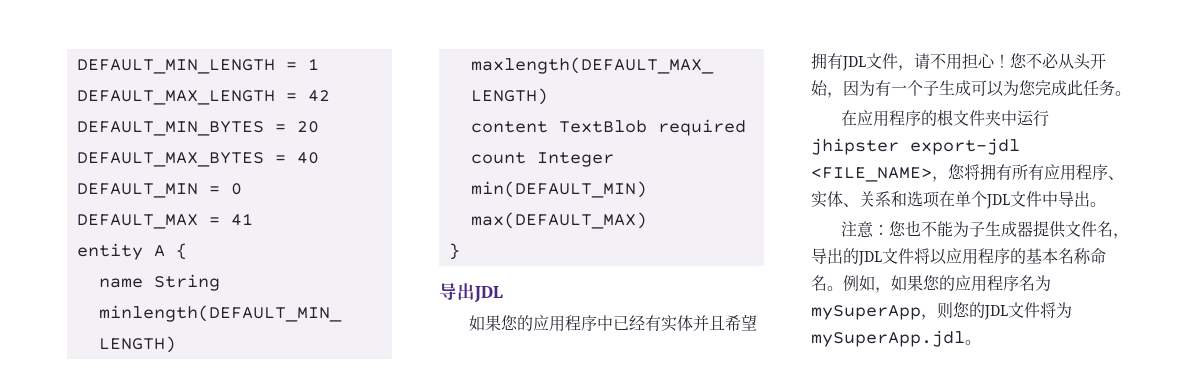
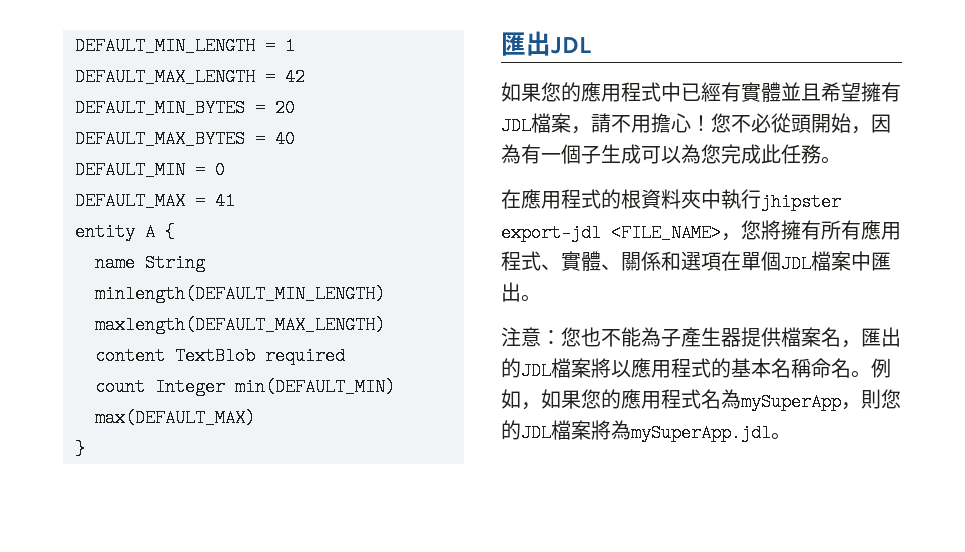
[439,283,457,300] 导 -> [501,32,526,56] 匯
[533,314,758,332] [811,53,1106,71] [811,80,923,98] 应用程序中已经有实体并且希望拥有JDL文件，请不用担心！您不必从头开始，因为有一个 -> [581,82,901,102] [501,113,891,135] [501,144,581,164] 應用程式中已經有實體並且希望擁有JDL檔案，請不用擔心！您不必從頭開始，因為有一個
[1003,80,1019,96] 为 -> [681,144,701,164] 為
[1099,80,1115,96] 务 -> [801,144,821,164] 務
[857,109,1035,127] 应用程序的根文件夹中运 -> [521,189,741,209] 應用程式的根資料夾中執
[964,164,1124,181] [811,191,1074,209] 将拥有所有应用程序、实体、关系和选项在单个JDL文件中导 -> [761,220,901,240] [501,251,891,273] 將擁有所有應用程式、實體、關係和選項在單個JDL檔案中匯
[953,220,1130,239] [811,248,1010,266] 为子生成器提供文件名，导出的JDL文件将以应用程序 -> [641,327,901,348] [501,358,711,380] 為子產生器提供檔案名，匯出的JDL檔案將以應用程式
[1074,248,1091,264] 称 -> [791,358,811,378] 稱
[955,275,1051,292] [811,302,1072,320] 应用程序名为mySuperApp，则您的JDL文件将为 -> [621,389,901,411] [501,420,631,442] 應用程式名為mySuperApp，則您的JDL檔案將為

